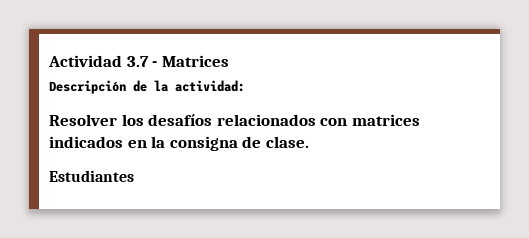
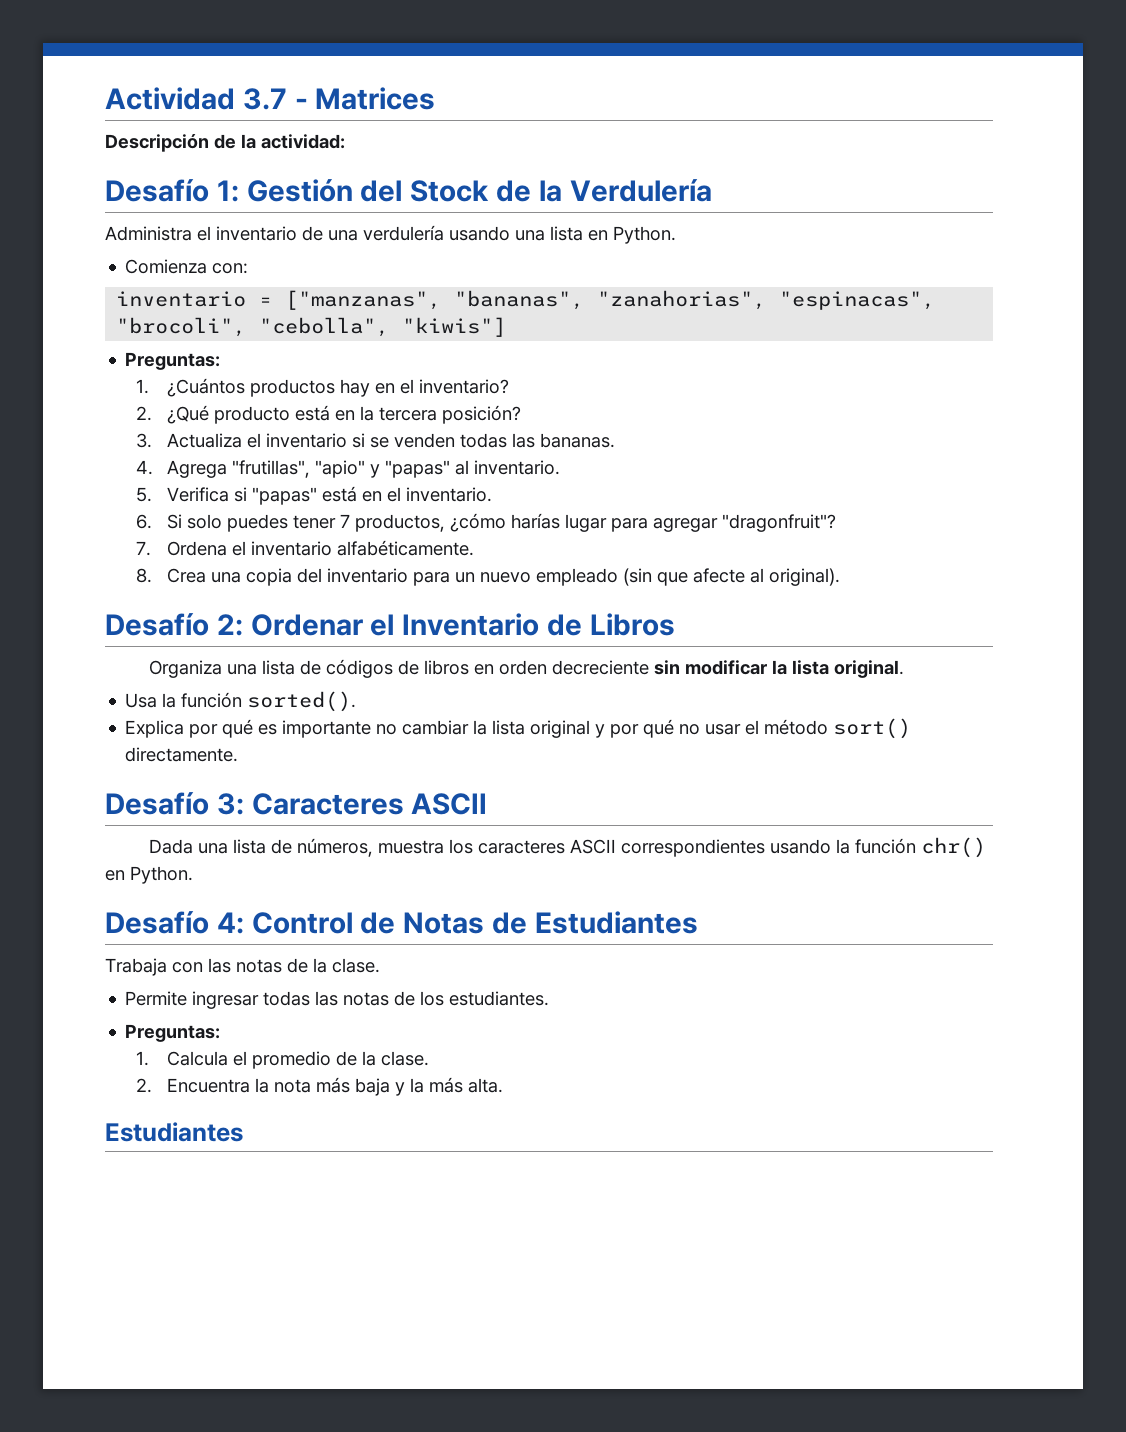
[49,114,420,126] [49,136,309,151] Resolver los desafíos relacionados con matrices indicados en la consigna de clase. -> [105,179,712,202] [105,225,676,244] [125,259,249,274] [116,290,936,310] [116,317,507,337] [125,352,221,370] [136,378,510,397] [136,405,522,424] [136,433,616,448] [136,460,561,478] [136,486,493,505] [136,513,837,532] [136,540,475,556] [136,568,841,586] [105,613,675,636] [148,659,904,678] [125,691,357,712] [125,718,912,739] [125,747,239,762] [105,792,488,815] [148,837,986,858] [105,866,193,884] [105,911,698,934] [105,958,380,976] [125,991,550,1009] [125,1024,221,1042] [136,1051,430,1069] [136,1077,504,1096] Desafío 1: Gestión del Stock de la Verdulería // Administra el inventario de una verdulería usando una lista en Python. // Comienza con: // inventario = ["manzanas", "bananas", "zanahorias", "espinacas", "brocoli", "cebolla", "kiwis"] // Preguntas: // 1. ¿Cuántos productos hay en el inventario? // 2. ¿Qué producto está en la tercera posición? // 3. Actualiza el inventario si se venden todas las bananas. // 4. Agrega "frutillas", "apio" y "papas" al inventario. // 5. Verifica si "papas" está en el inventario. // 6. Si solo puedes tener 7 productos, ¿cómo harías lugar para agregar "dragonfruit"? // 7. Ordena el inventario alfabéticamente. // 8. Crea una copia del inventario para un nuevo empleado (sin que afecte al original). // Desafío 2: Ordenar el Inventario de Libros // Organiza una lista de códigos de libros en orden decreciente sin modificar la lista original. // Usa la función sorted(). // Explica por qué es importante no cambiar la lista original y por qué no usar el método sort() directamente. // Desafío 3: Caracteres ASCII // Dada una lista de números, muestra los caracteres ASCII correspondientes usando la función chr() en Python. // Desafío 4: Control de Notas de Estudiantes // Trabaja con las notas de la clase. // Permite ingresar todas las notas de los estudiantes. // Preguntas: // 1. Calcula el promedio de la clase. // 2. Encuentra la nota más baja y la más alta.

